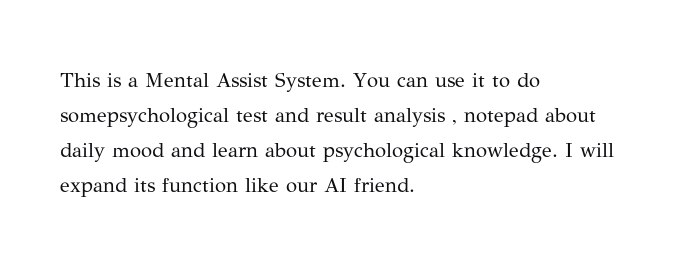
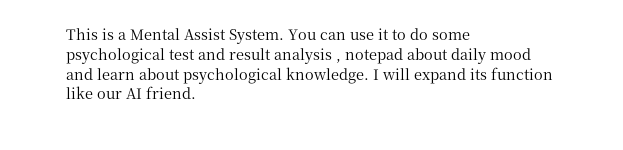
[60,108,229,128] somepsychological -> [432,32,470,40] [66,48,165,64] some psychological

